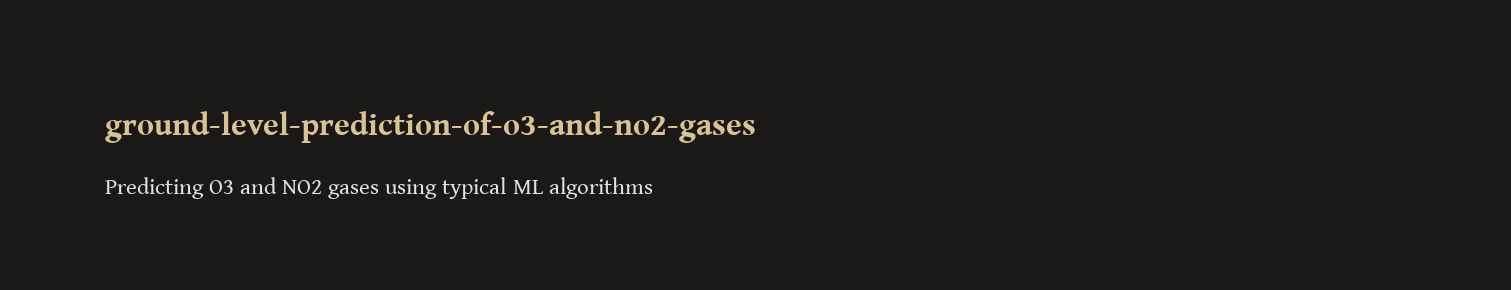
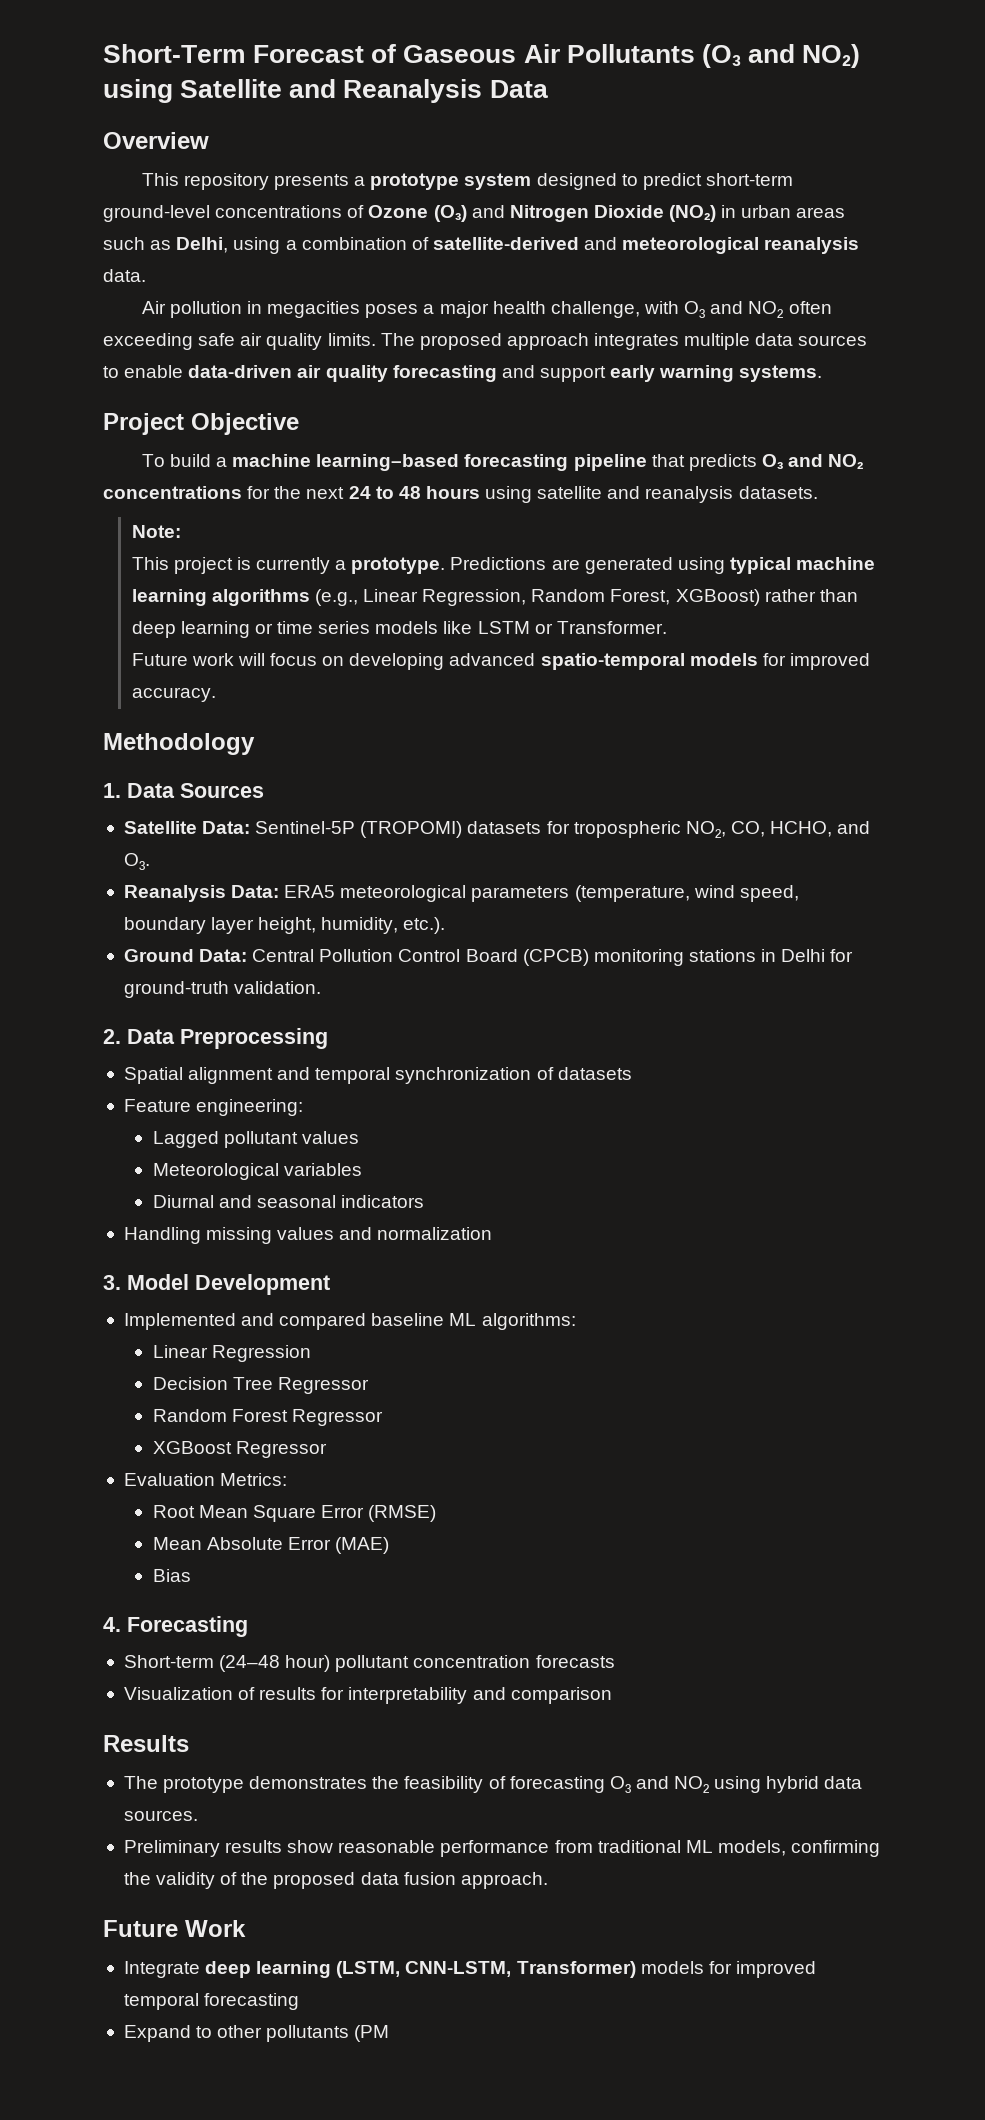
[105,111,756,143] [105,177,653,199] ground-level-prediction-of-o3-and-no2-gases // Predicting O3 and NO2 gases using typical ML algorithms -> [103,44,861,68] [103,79,548,103] [103,132,209,149] [141,173,793,190] [103,205,846,222] [103,237,860,254] [103,269,146,282] [141,301,832,318] [103,333,868,350] [103,365,823,382] [103,413,299,435] [141,454,864,471] [103,486,818,503] [131,525,181,538] [131,557,876,574] [131,589,858,606] [131,621,667,638] [131,653,870,670] [131,687,216,702] [103,733,255,755] [103,783,264,798] [123,821,871,838] [123,853,150,870] [123,885,799,902] [123,917,446,934] [123,949,854,966] [123,981,322,998] [103,1028,328,1049] [123,1067,632,1084] [123,1099,304,1116] [152,1131,359,1148] [152,1163,362,1180] [152,1195,424,1208] [123,1227,493,1244] [103,1274,330,1295] [123,1313,576,1330] [152,1345,311,1362] [152,1377,369,1394] [152,1409,383,1426] [152,1441,327,1458] [123,1473,288,1486] [152,1505,437,1522] [152,1537,389,1554] [152,1569,191,1582] [103,1616,248,1637] [123,1655,615,1672] [123,1687,612,1704] [103,1735,189,1752] [123,1776,863,1793] [123,1810,198,1821] [123,1840,881,1857] [123,1872,548,1889] [103,1920,246,1937] [123,1961,816,1978] [123,1993,300,2010] [123,2025,390,2042] Short-Term Forecast of Gaseous Air Pollutants (O₃ and NO₂) using Satellite and Reanalysis Data // Overview // This repository presents a prototype system designed to predict short-term ground-level concentrations of Ozone (O₃) and Nitrogen Dioxide (NO₂) in urban areas such as Delhi, using a combination of satellite-derived and meteorological reanalysis data. // Air pollution in megacities poses a major health challenge, with O₃ and NO₂ often exceeding safe air quality limits. The proposed approach integrates multiple data sources to enable data-driven air quality forecasting and support early warning systems. // Project Objective // To build a machine learning–based forecasting pipeline that predicts O₃ and NO₂ concentrations for the next 24 to 48 hours using satellite and reanalysis datasets. // Note: // This project is currently a prototype. Predictions are generated using typical machine learning algorithms (e.g., Linear Regression, Random Forest, XGBoost) rather than deep learning or time series models like LSTM or Transformer. // Future work will focus on developing advanced spatio-temporal models for improved accuracy. // Methodology // 1. Data Sources // Satellite Data: Sentinel-5P (TROPOMI) datasets for tropospheric NO₂, CO, HCHO, and O₃. // Reanalysis Data: ERA5 meteorological parameters (temperature, wind speed, boundary layer height, humidity, etc.). // Ground Data: Central Pollution Control Board (CPCB) monitoring stations in Delhi for ground-truth validation. // 2. Data Preprocessing // Spatial alignment and temporal synchronization of datasets // Feature engineering: // Lagged pollutant values // Meteorological variables // Diurnal and seasonal indicators // Handling missing values and normalization // 3. Model Development // Implemented and compared baseline ML algorithms: // Linear Regression // Decision Tree Regressor // Random Forest Regressor // XGBoost Regressor // Evaluation Metrics: // Root Mean Square Error (RMSE) // Mean Absolute Error (MAE) // Bias // 4. Forecasting // Short-term (24–48 hour) pollutant concentration forecasts // Visualization of results for interpretability and comparison // Results // The prototype demonstrates the feasibility of forecasting O₃ and NO₂ using hybrid data sources. // Preliminary results show reasonable performance from traditional ML models, confirming the validity of the proposed data fusion approach. // Future Work // Integrate deep learning (LSTM, CNN-LSTM, Transformer) models for improved temporal forecasting // Expand to other pollutants (PM

